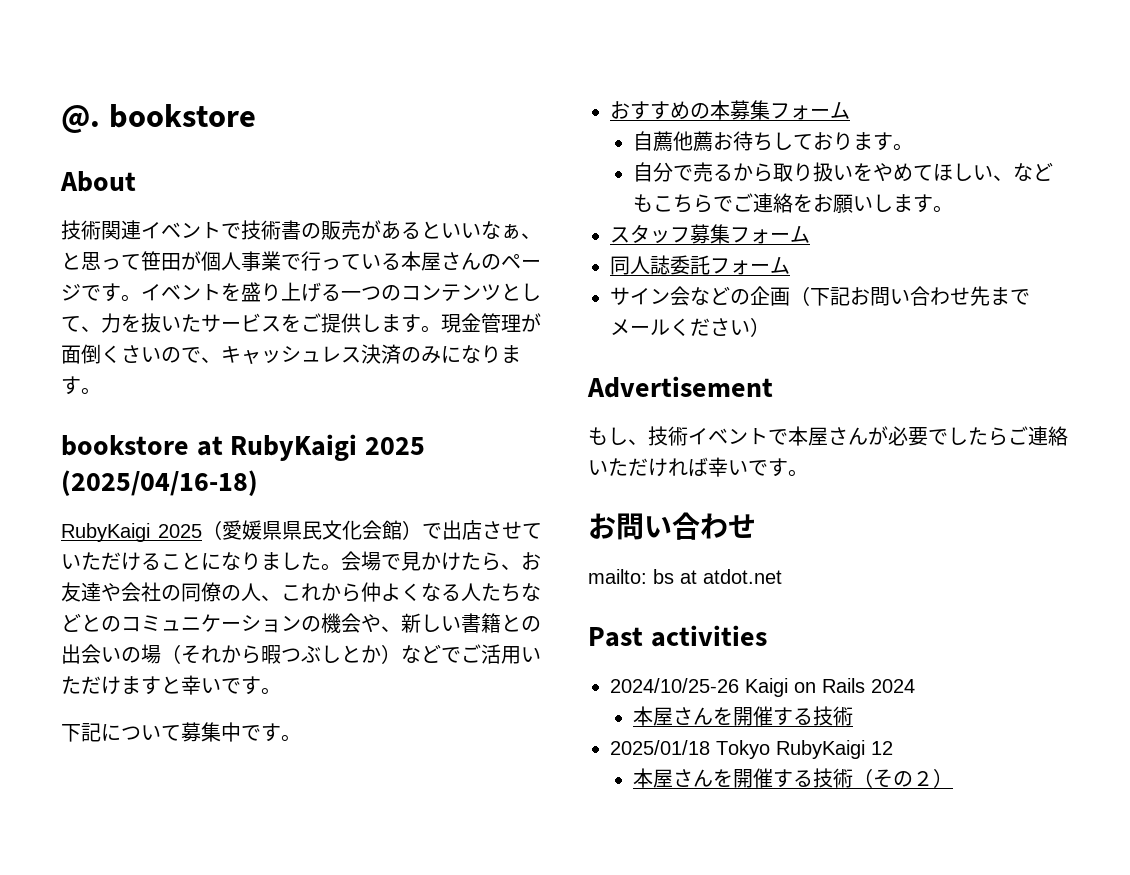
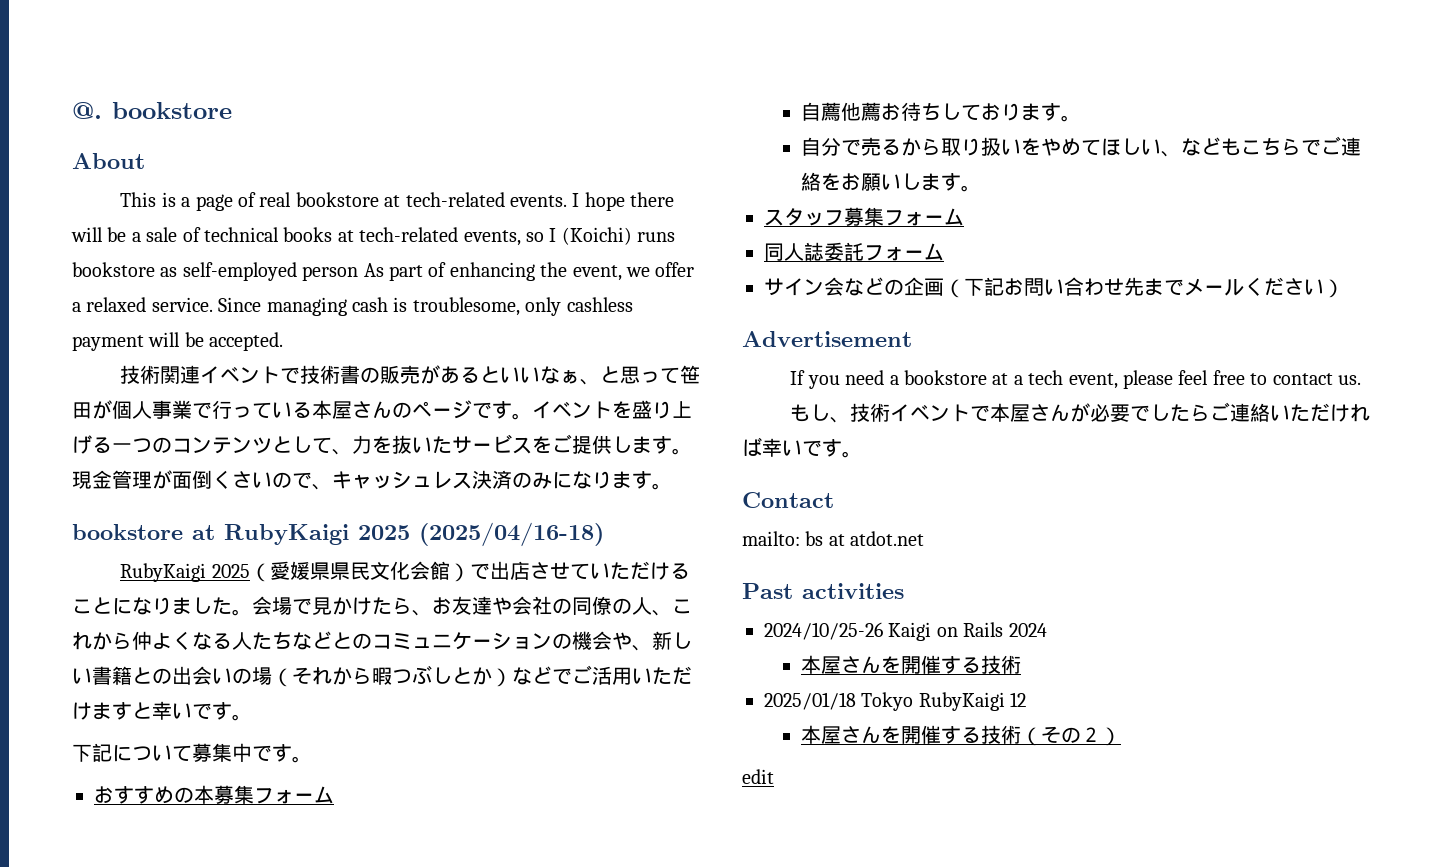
(136, 181) none -> [120,192,675,211] [71,227,676,246] [72,262,695,281] [72,297,633,316] [72,332,284,351] // This is a page of real bookstore at tech-related events. I hope there will be a sale of technical books at tech-related events, so I (Koichi) runs bookstore as self-employed person As part of enhancing the event, we offer a relaxed service. Since managing cash is troublesome, only cashless payment will be accepted.
(773, 387) none -> [790,370,1362,389] // If you need a bookstore at a tech event, please feel free to contact us.
[588,512,756,540] お問い合わせ -> [742,492,834,508] Contact
(954, 778) none -> [742,769,774,784] // edit

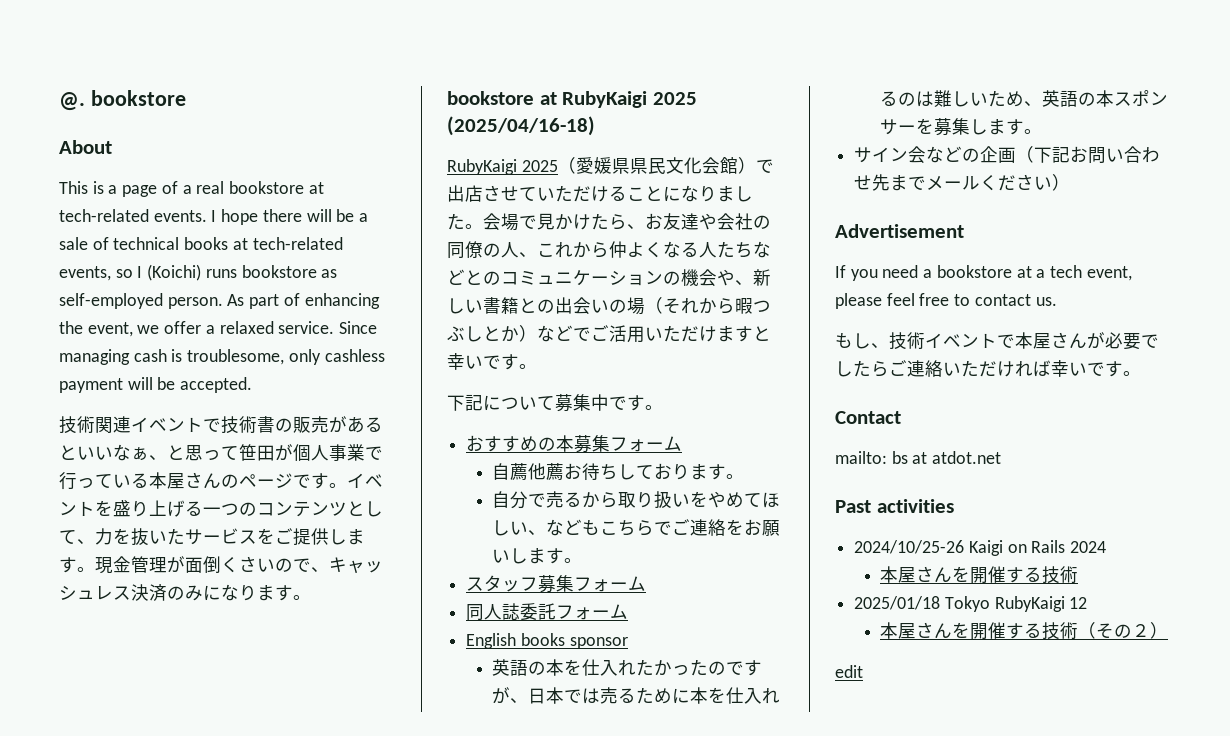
(257, 199) none -> [182,185,192,194] a
[302,266,359,281] person -> [167,297,223,309] person.
(944, 252) none -> [466,633,628,649] [492,659,763,676] [492,687,781,704] [880,90,1169,107] [880,118,1043,136] // English books sponsor // 英語の本を仕入れたかったのですが、日本では売るために本を仕入れるのは難しいため、英語の本スポンサーを募集します。

